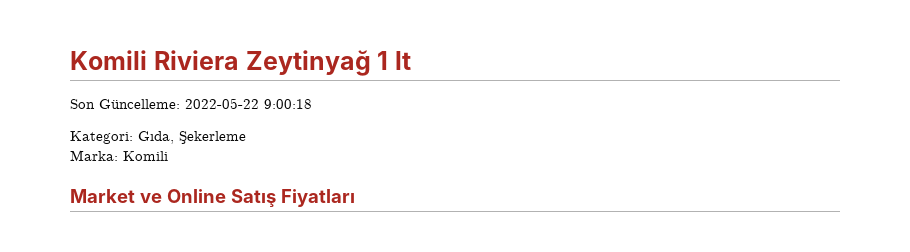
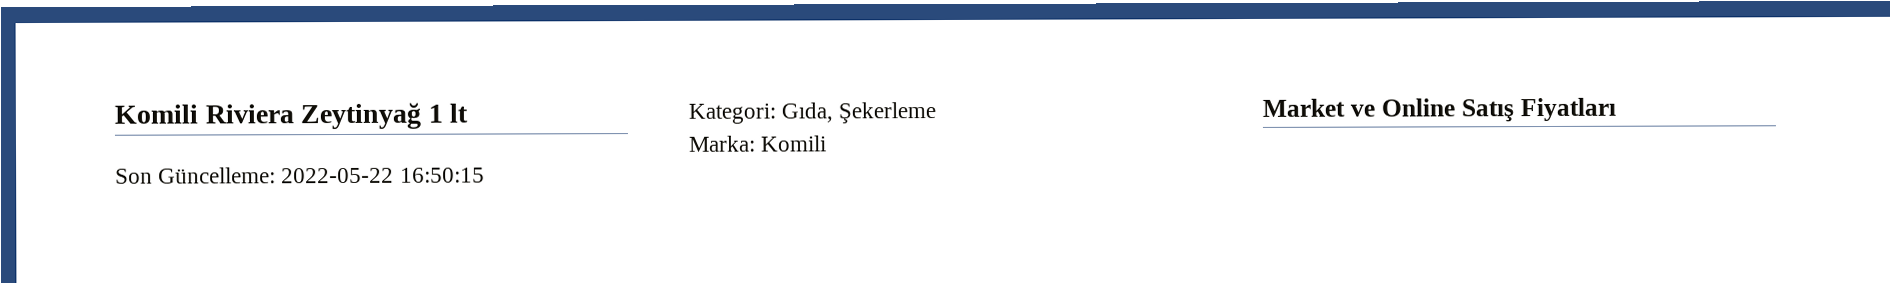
[264,99,312,109] 9:00:18 -> [399,167,485,183] 16:50:15

